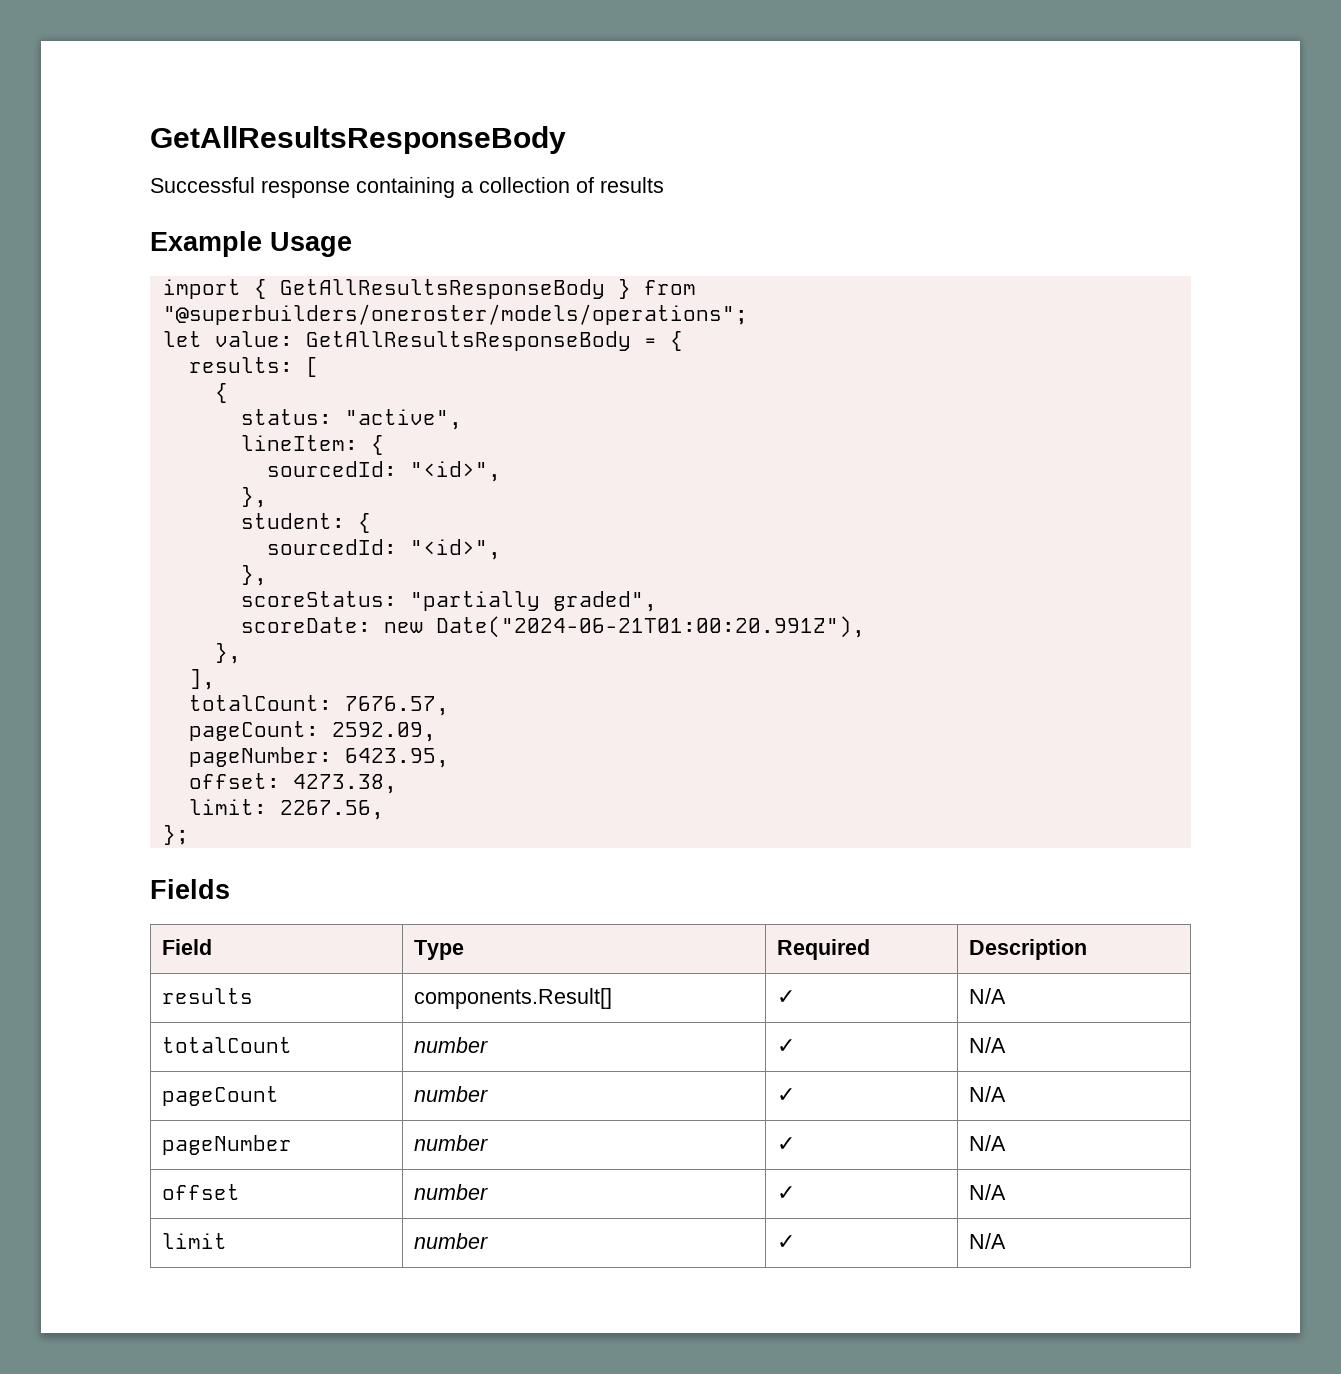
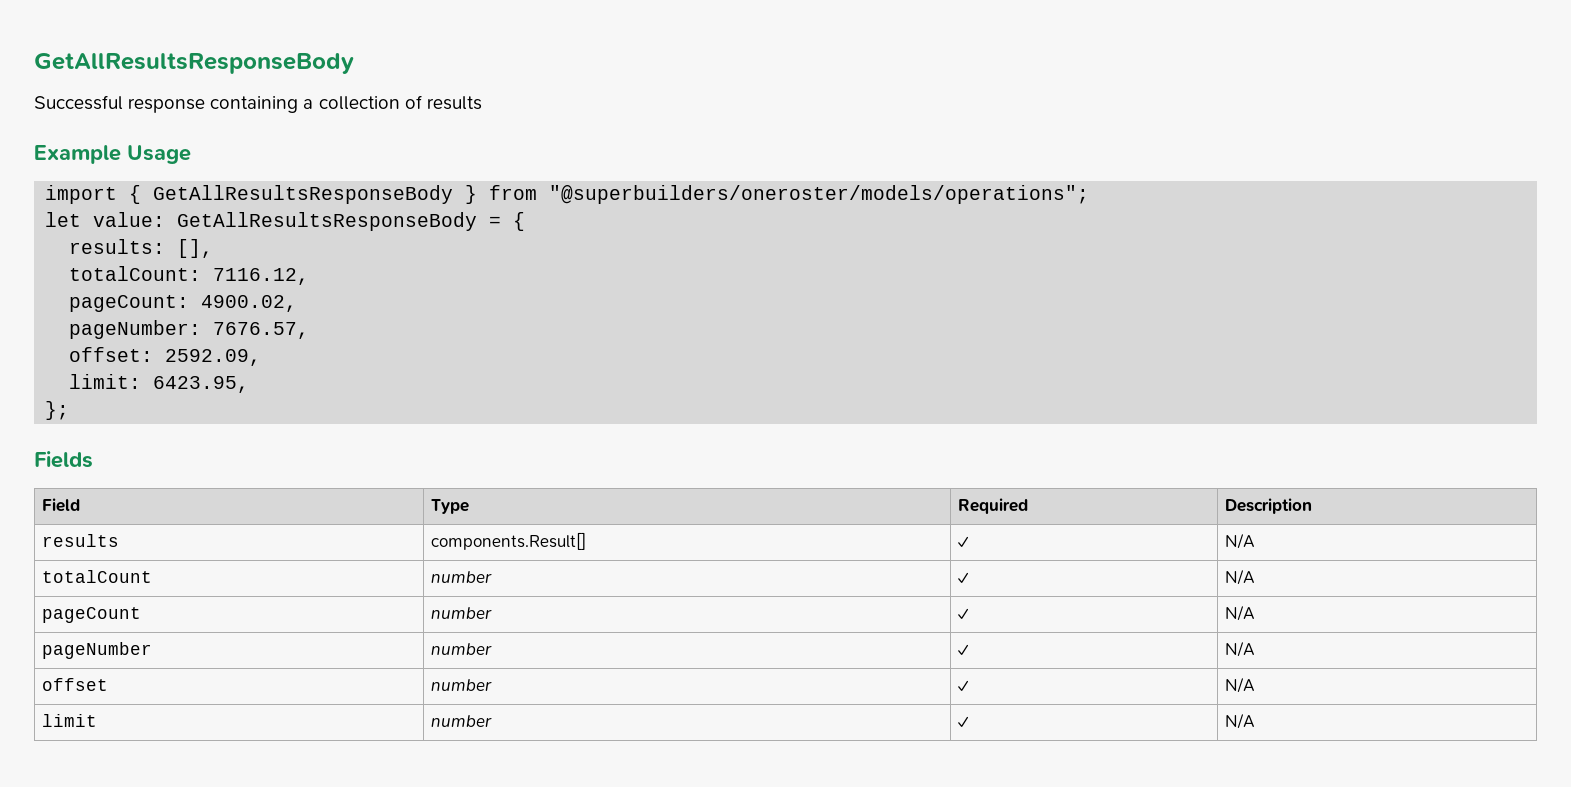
[305,357,319,377] [214,383,228,403] [240,409,462,430] [240,435,384,455] [266,461,501,482] [240,487,267,508] [240,513,371,533] [266,539,501,560] [240,565,267,586] [240,591,657,612] [240,616,865,638] [214,643,241,664] [188,669,215,690] [188,695,332,711] [ // { // status: "active", // lineItem: { // sourcedId: "<id>", // }, // student: { // sourcedId: "<id>", // }, // scoreStatus: "partially graded", // scoreDate: new Date("2024-06-21T01:00:20.991Z"), // }, // ], // totalCount: -> [177,239,214,258] [69,266,310,285] [69,295,298,312] [69,320,202,339] [], // totalCount: 7116.12, // pageCount: 4900.02, // pageNumber:
[188,721,319,741] pageCount: -> [69,347,154,362] offset:
[188,747,332,767] pageNumber: -> [69,374,142,389] limit:
[188,773,397,794] [188,799,384,820] // offset: 4273.38, // limit: 2267.56, -> (250, 384) none

